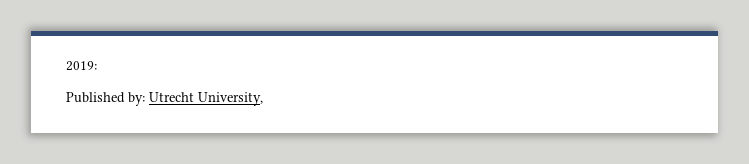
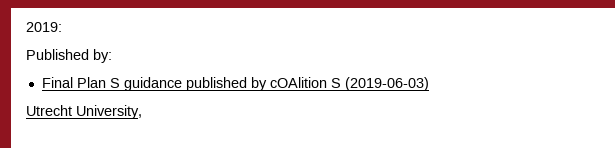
(145, 99) none -> [41,77,429,91] // Final Plan S guidance published by cOAlition S (2019-06-03) //

